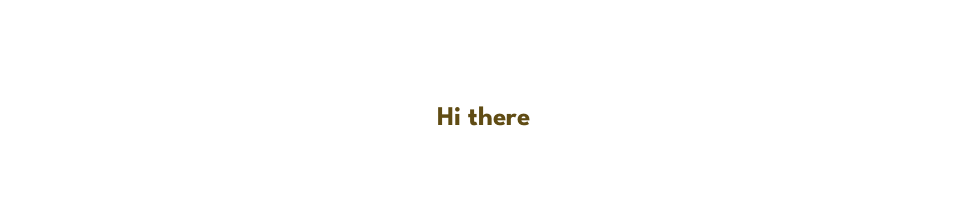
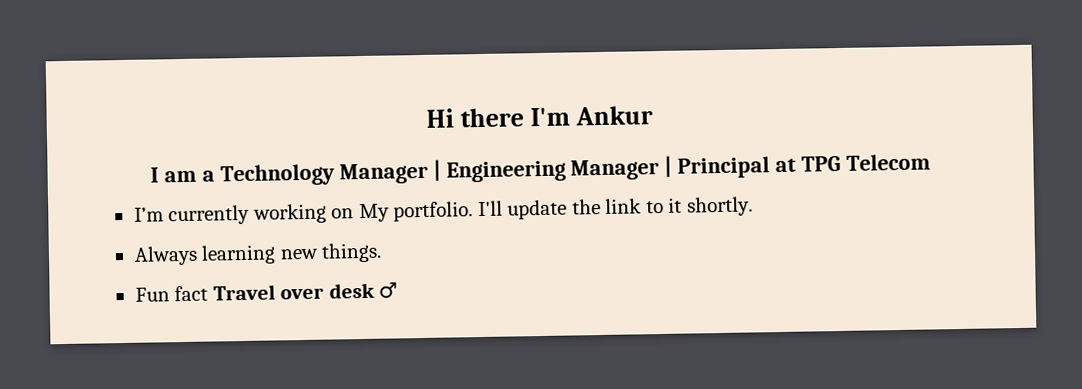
(531, 116) none -> [530,105,654,127] [149,153,932,187] [133,196,753,226] [133,242,383,266] [134,281,399,302] I'm Ankur // I am a Technology Manager | Engineering Manager | Principal at TPG Telecom // I’m currently working on My portfolio. I'll update the link to it shortly. // Always learning new things. // Fun fact Travel over desk ♂

